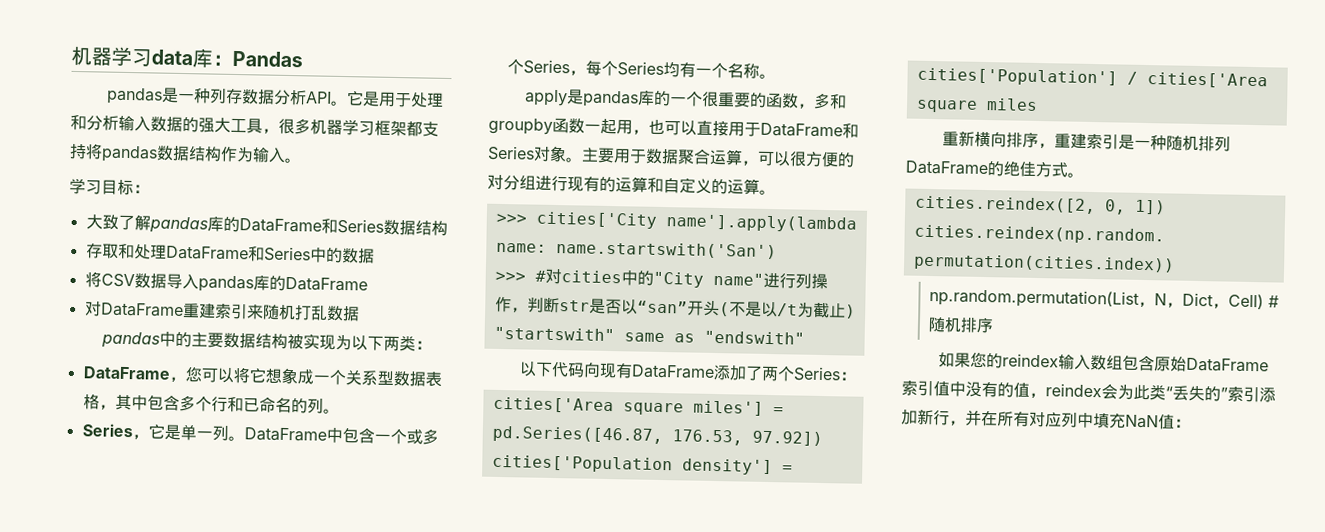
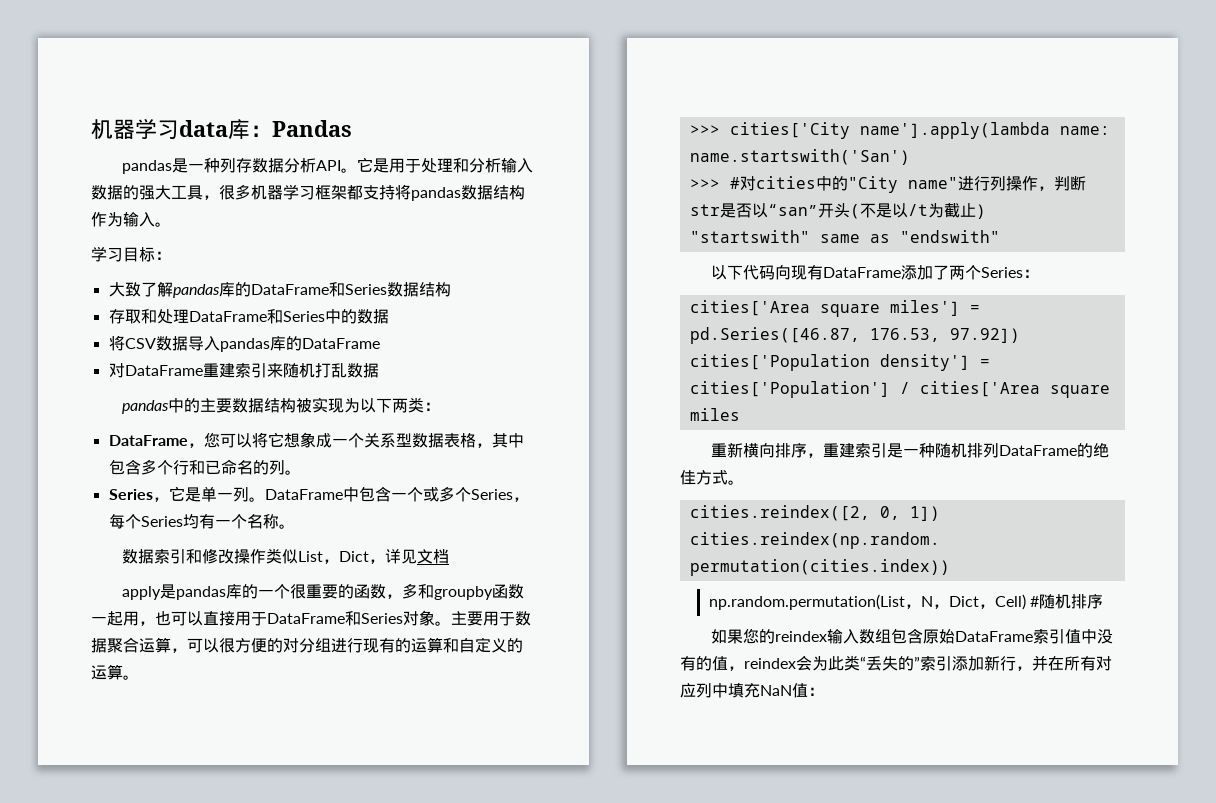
(776, 76) none -> [122,548,450,564] // 数据索引和修改操作类似List，Dict，详见文档

